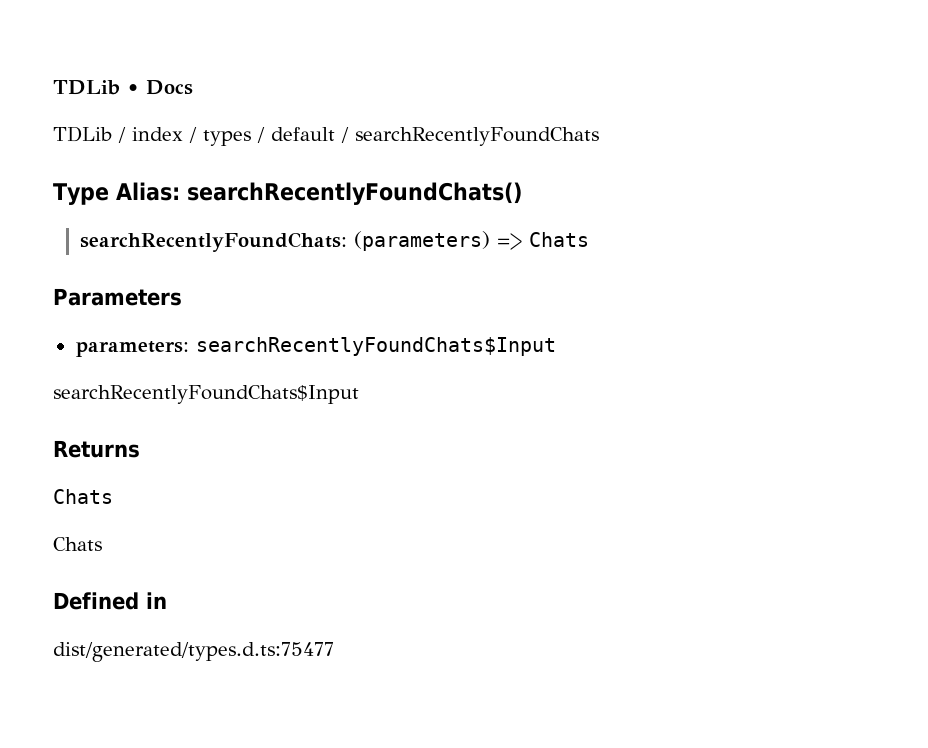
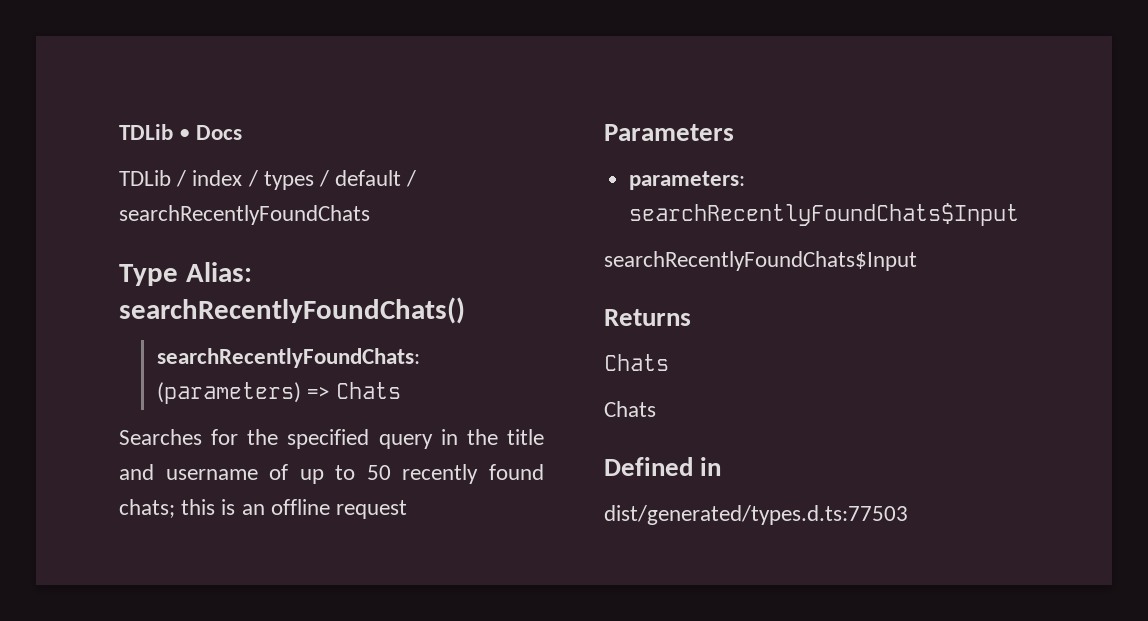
(590, 239) none -> [119,429,544,449] [119,464,544,484] [119,499,408,519] // Searches for the specified query in the title and username of up to 50 recently found chats; this is an offline request
[53,642,334,662] dist/generated/types.d.ts:75477 -> [604,505,908,525] dist/generated/types.d.ts:77503

